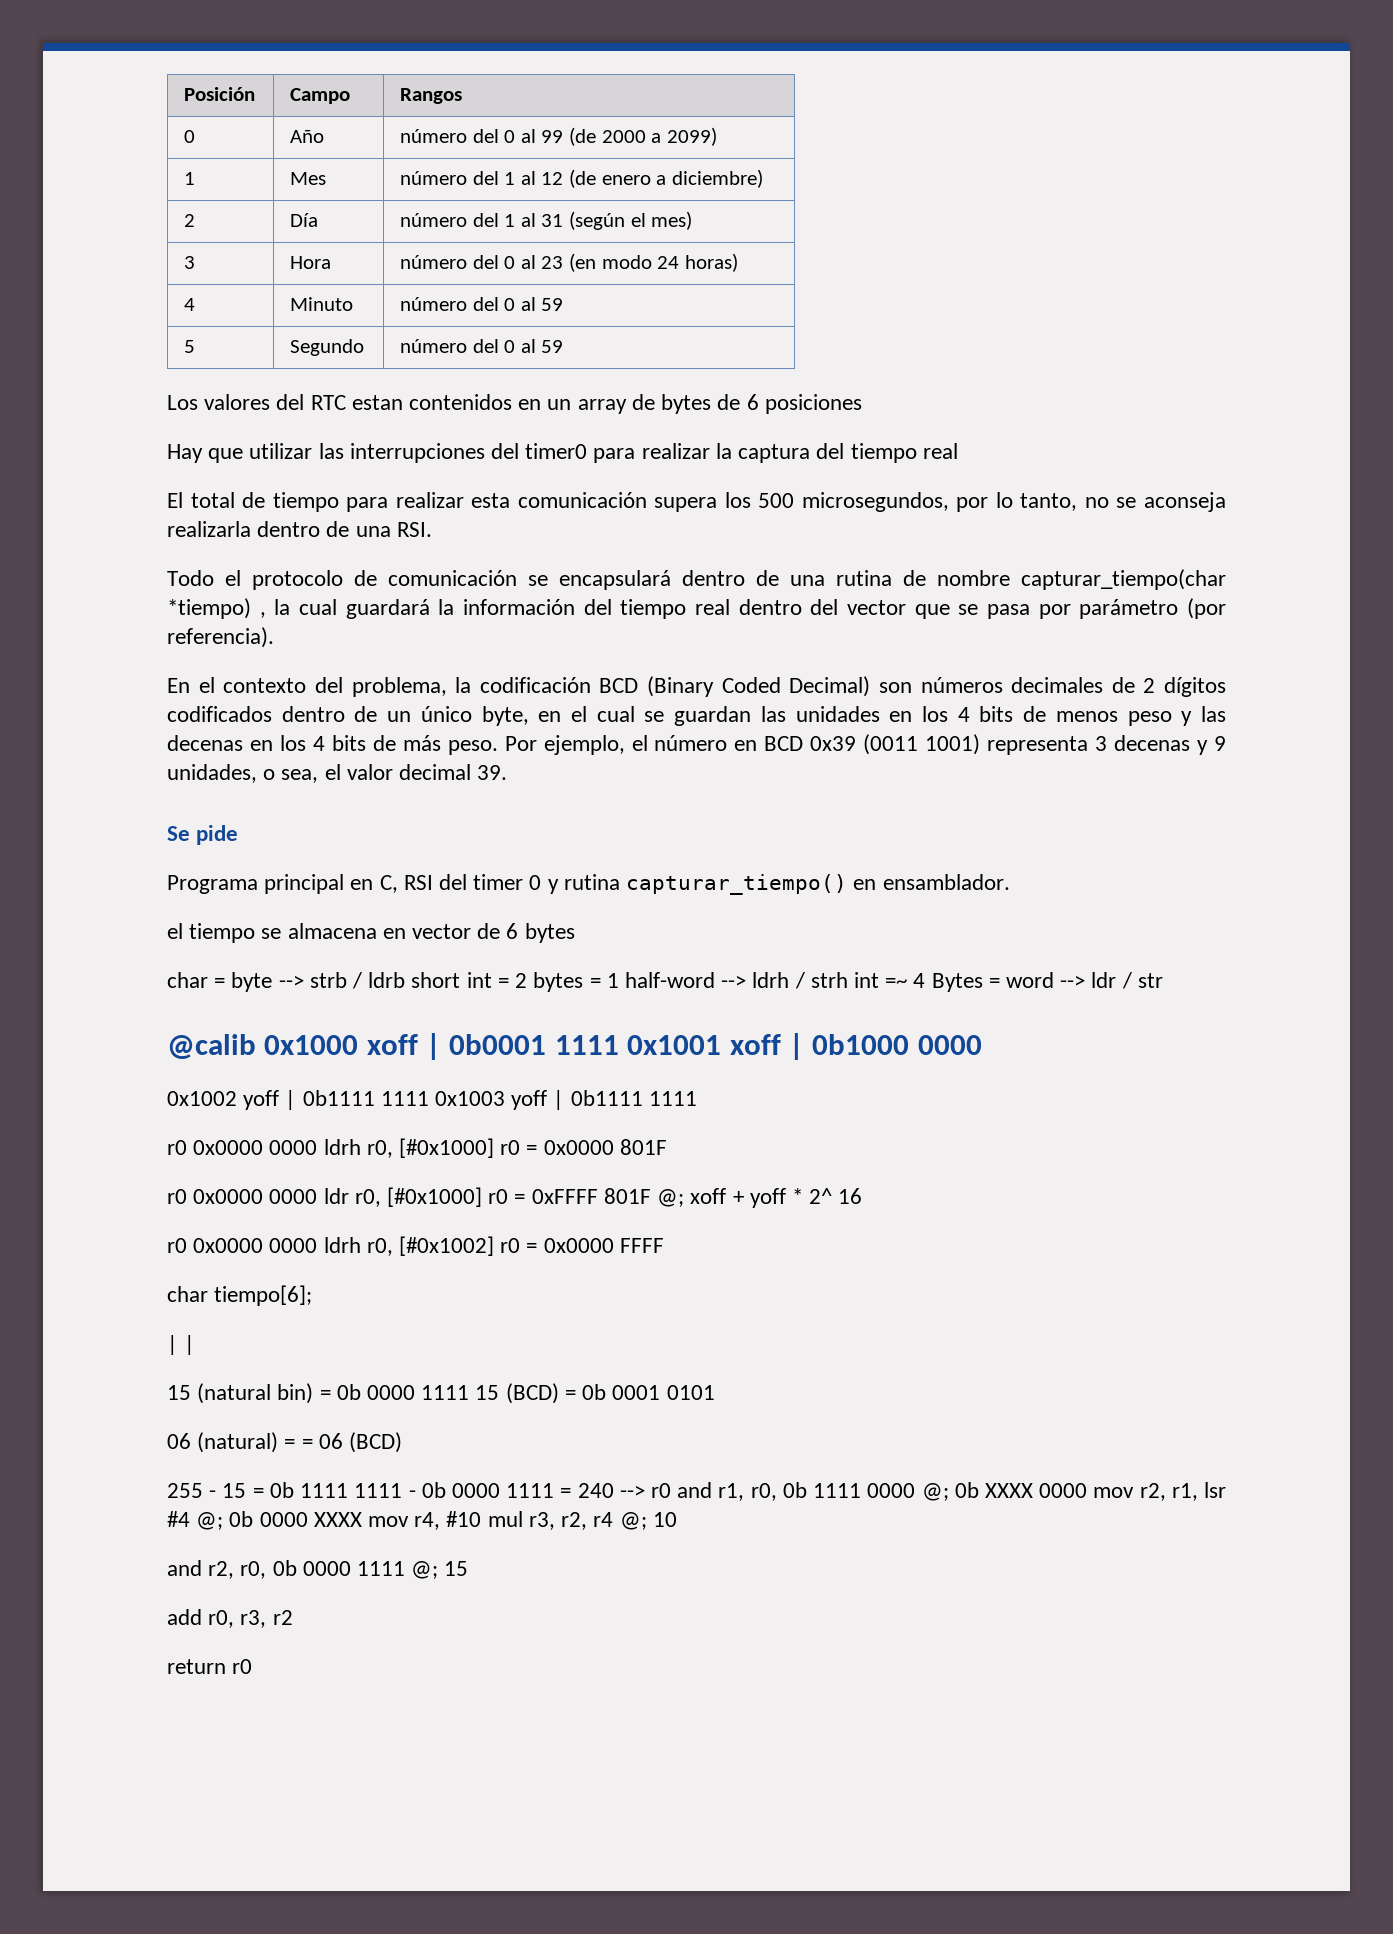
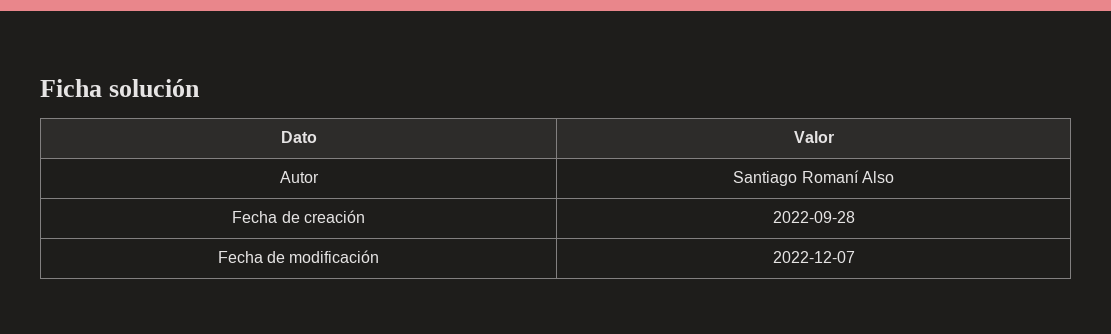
[184,87,256,101] [290,88,351,104] [400,88,463,104] [184,130,196,143] [290,130,325,143] [400,127,717,146] [184,172,196,185] [290,172,327,185] [400,169,763,188] [184,214,196,227] [290,213,319,227] [400,211,693,230] [184,256,196,269] [290,256,332,269] [400,253,738,272] [184,298,196,311] [290,297,354,311] [400,297,564,311] [184,340,196,353] [290,339,365,356] [400,339,564,353] [167,394,862,414] [167,443,958,463] [167,492,1226,512] [167,521,432,537] [167,569,1226,590] [167,598,1226,619] [167,627,274,648] [167,676,1226,697] [167,706,1226,726] [167,734,1227,755] [167,764,508,783] [167,825,239,845] [167,874,1010,895] [167,923,575,943] [167,972,1163,992] [167,1033,982,1060] [167,1090,697,1110] [167,1138,667,1158] [167,1187,863,1208] [167,1236,664,1256] [167,1285,313,1306] [167,1335,196,1355] [167,1383,715,1404] [167,1432,403,1453] [167,1482,1226,1501] [167,1511,677,1530] [167,1560,469,1579] [167,1609,293,1628] [167,1659,253,1674] Posición | Campo | Rangos // 0 | Año | número del 0 al 99 (de 2000 a 2099) // 1 | Mes | número del 1 al 12 (de enero a diciembre) // 2 | Día | número del 1 al 31 (según el mes) // 3 | Hora | número del 0 al 23 (en modo 24 horas) // 4 | Minuto | número del 0 al 59 // 5 | Segundo | número del 0 al 59 // Los valores del RTC estan contenidos en un array de bytes de 6 posiciones // Hay que utilizar las interrupciones del timer0 para realizar la captura del tiempo real // El total de tiempo para realizar esta comunicación supera los 500 microsegundos, por lo tanto, no se aconseja realizarla dentro de una RSI. // Todo el protocolo de comunicación se encapsulará dentro de una rutina de nombre capturar_tiempo(char *tiempo) , la cual guardará la información del tiempo real dentro del vector que se pasa por parámetro (por referencia). // En el contexto del problema, la codificación BCD (Binary Coded Decimal) son números decimales de 2 dígitos codificados dentro de un único byte, en el cual se guardan las unidades en los 4 bits de menos peso y las decenas en los 4 bits de más peso. Por ejemplo, el número en BCD 0x39 (0011 1001) representa 3 decenas y 9 unidades, o sea, el valor decimal 39. // Se pide // Programa principal en C, RSI del timer 0 y rutina capturar_tiempo() en ensamblador. // el tiempo se almacena en vector de 6 bytes // char = byte --> strb / ldrb short int = 2 bytes = 1 half-word --> ldrh / strh int =~ 4 Bytes = word --> ldr / str // @calib 0x1000 xoff | 0b0001 1111 0x1001 xoff | 0b1000 0000 // 0x1002 yoff | 0b1111 1111 0x1003 yoff | 0b1111 1111 // r0 0x0000 0000 ldrh r0, [#0x1000] r0 = 0x0000 801F // r0 0x0000 0000 ldr r0, [#0x1000] r0 = 0xFFFF 801F @; xoff + yoff * 2^ 16 // r0 0x0000 0000 ldrh r0, [#0x1002] r0 = 0x0000 FFFF // char tiempo[6]; // | | // 15 (natural bin) = 0b 0000 1111 15 (BCD) = 0b 0001 0101 // 06 (natural) = = 06 (BCD) // 255 - 15 = 0b 1111 1111 - 0b 0000 1111 = 240 --> r0 and r1, r0, 0b 1111 0000 @; 0b XXXX 0000 mov r2, r1, lsr #4 @; 0b 0000 XXXX mov r4, #10 mul r3, r2, r4 @; 10 // and r2, r0, 0b 0000 1111 @; 15 // add r0, r3, r2 // return r0 -> [40,79,201,97] [280,131,317,143] [793,131,834,143] [279,171,319,183] [733,170,894,186] [232,210,365,223] [772,211,855,223] [217,250,380,263] [772,251,855,263] Ficha solución // Dato | Valor // Autor | Santiago Romaní Also // Fecha de creación | 2022-09-28 // Fecha de modificación | 2022-12-07

